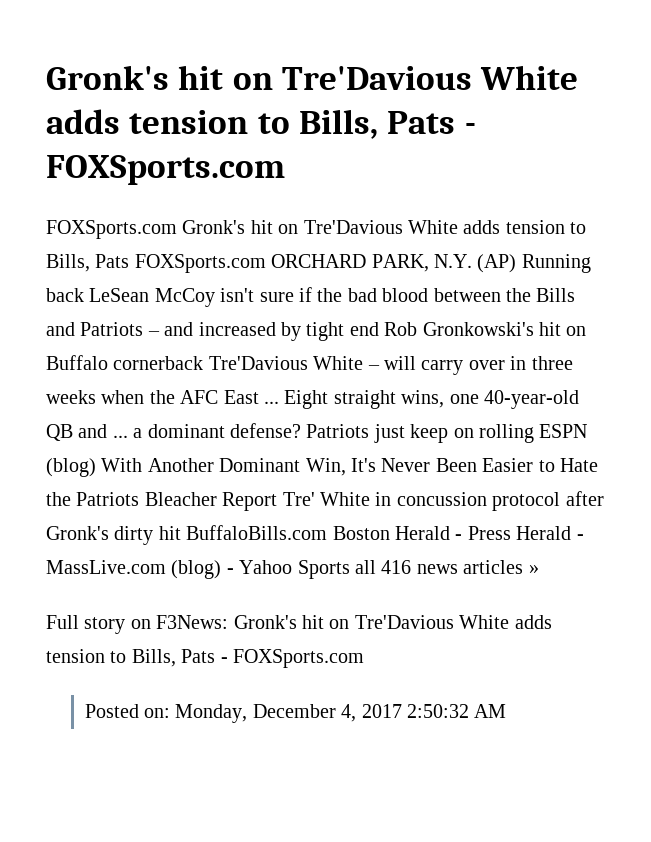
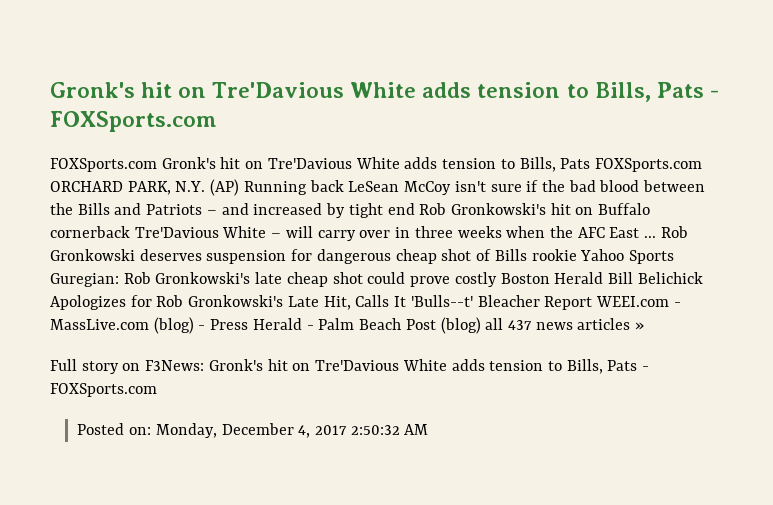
[284,390,579,409] [46,423,588,443] [46,458,598,477] [46,491,604,511] [46,525,584,545] [46,560,412,579] Eight straight wins, one 40-year-old QB and ... a dominant defense? Patriots just keep on rolling ESPN (blog) With Another Dominant Win, It's Never Been Easier to Hate the Patriots Bleacher Report Tre' White in concussion protocol after Gronk's dirty hit BuffaloBills.com Boston Herald - Press Herald - MassLive.com (blog) - Yahoo Sports all 416 -> [660,226,688,238] [50,249,674,264] [50,272,703,287] [50,295,681,310] [50,317,532,334] Rob Gronkowski deserves suspension for dangerous cheap shot of Bills rookie Yahoo Sports Guregian: Rob Gronkowski's late cheap shot could prove costly Boston Herald Bill Belichick Apologizes for Rob Gronkowski's Late Hit, Calls It 'Bulls--t' Bleacher Report WEEI.com - MassLive.com (blog) - Press Herald - Palm Beach Post (blog) all 437

